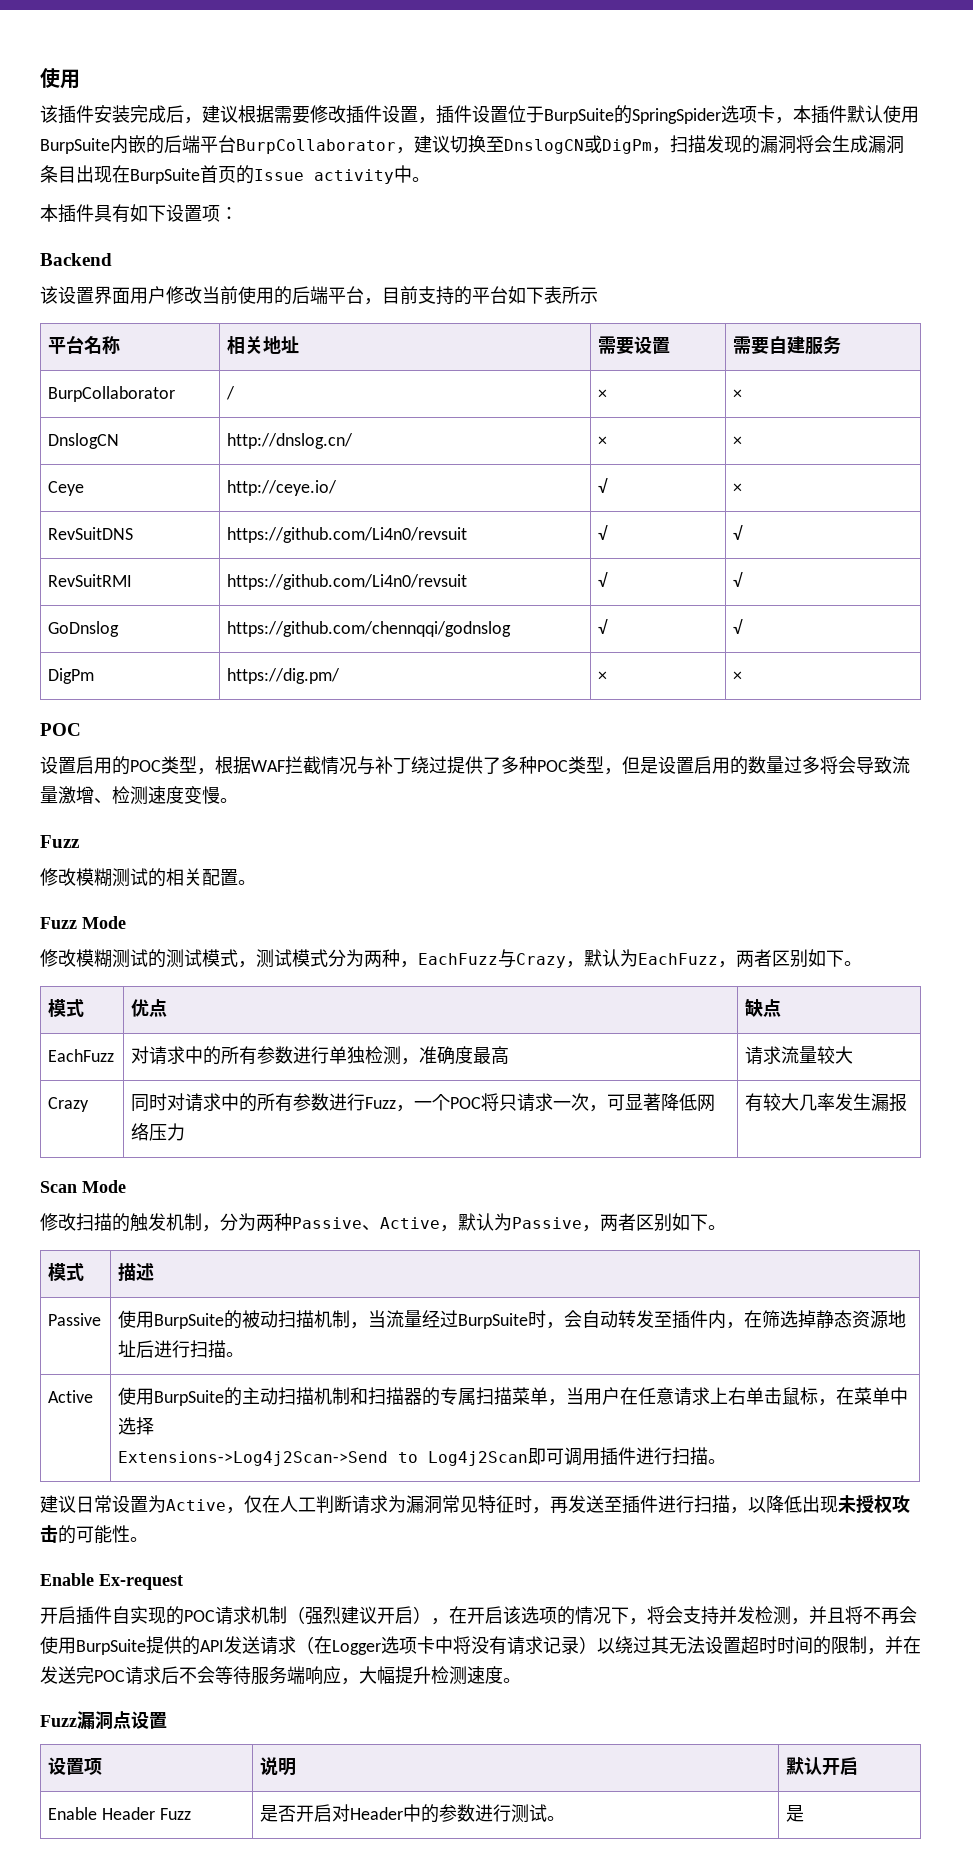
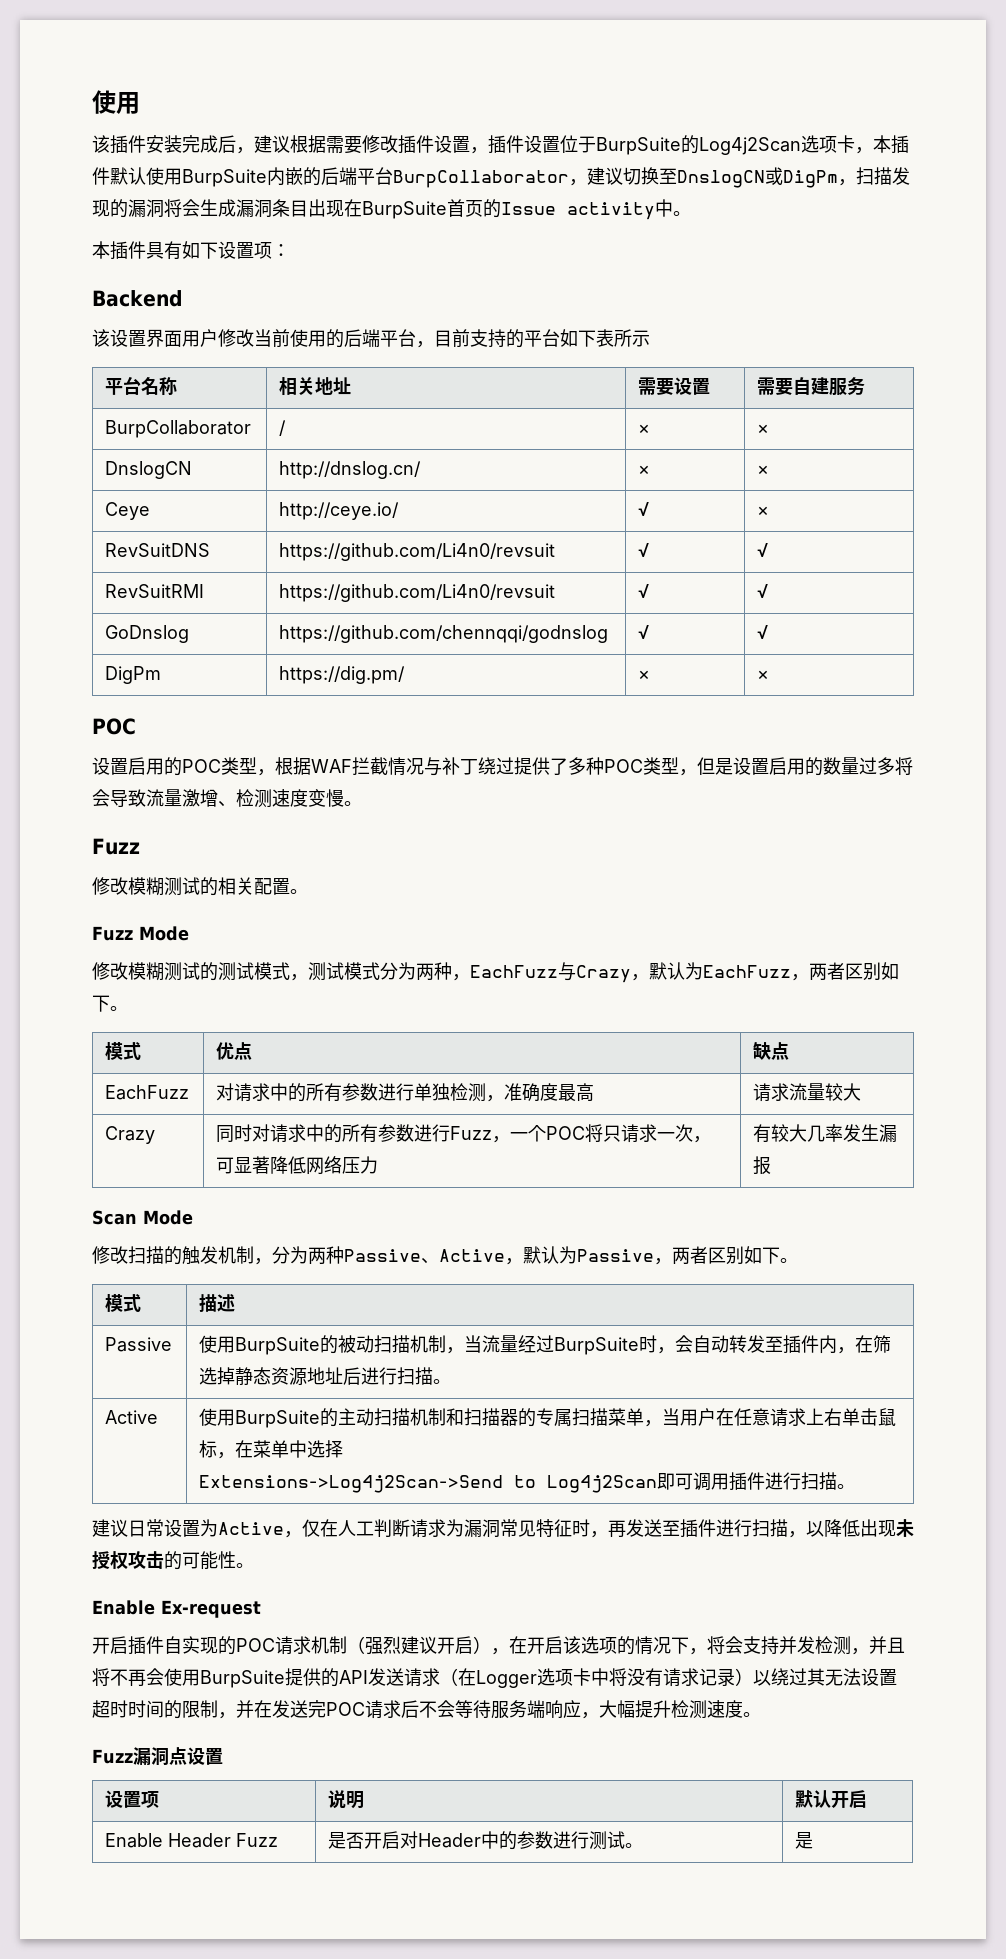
[632,108,721,124] SpringSpider -> [699,137,801,155] Log4j2Scan

